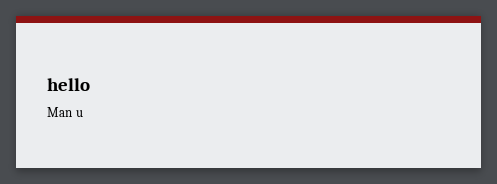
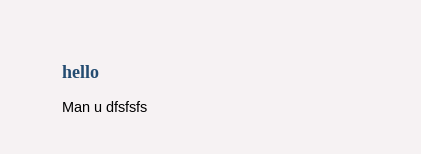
(83, 113) none -> [106,101,147,112] dfsfsfs

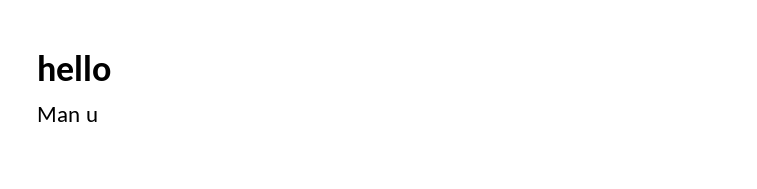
[106,101,147,112] dfsfsfs -> (99, 116) none

